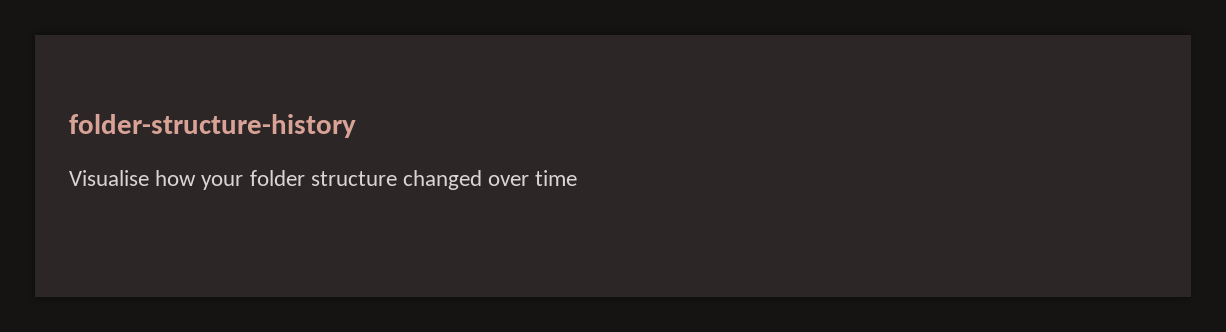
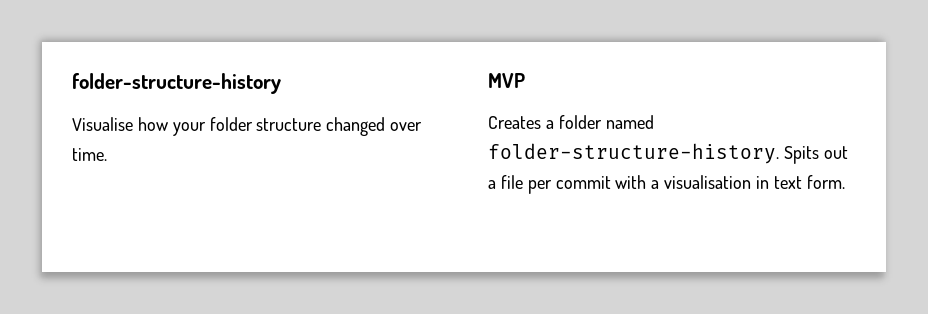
[535,170,578,186] time -> [72,148,107,161] [488,73,525,88] [488,115,654,129] [488,143,848,164] [488,175,845,194] time. // MVP // Creates a folder named folder-structure-history. Spits out a file per commit with a visualisation in text form.

